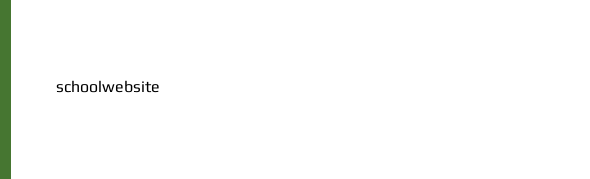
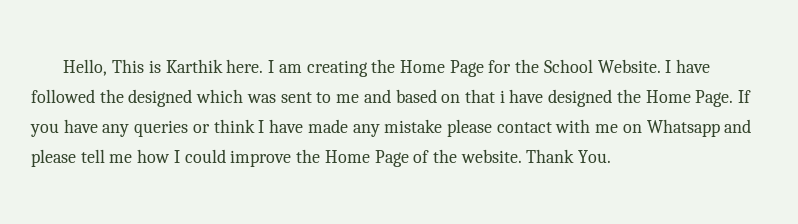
[56,80,160,93] schoolwebsite -> [63,59,711,77] [31,89,752,107] [30,119,752,137] [31,149,612,167] Hello, This is Karthik here. I am creating the Home Page for the School Website. I have followed the designed which was sent to me and based on that i have designed the Home Page. If you have any queries or think I have made any mistake please contact with me on Whatsapp and please tell me how I could improve the Home Page of the website. Thank You.

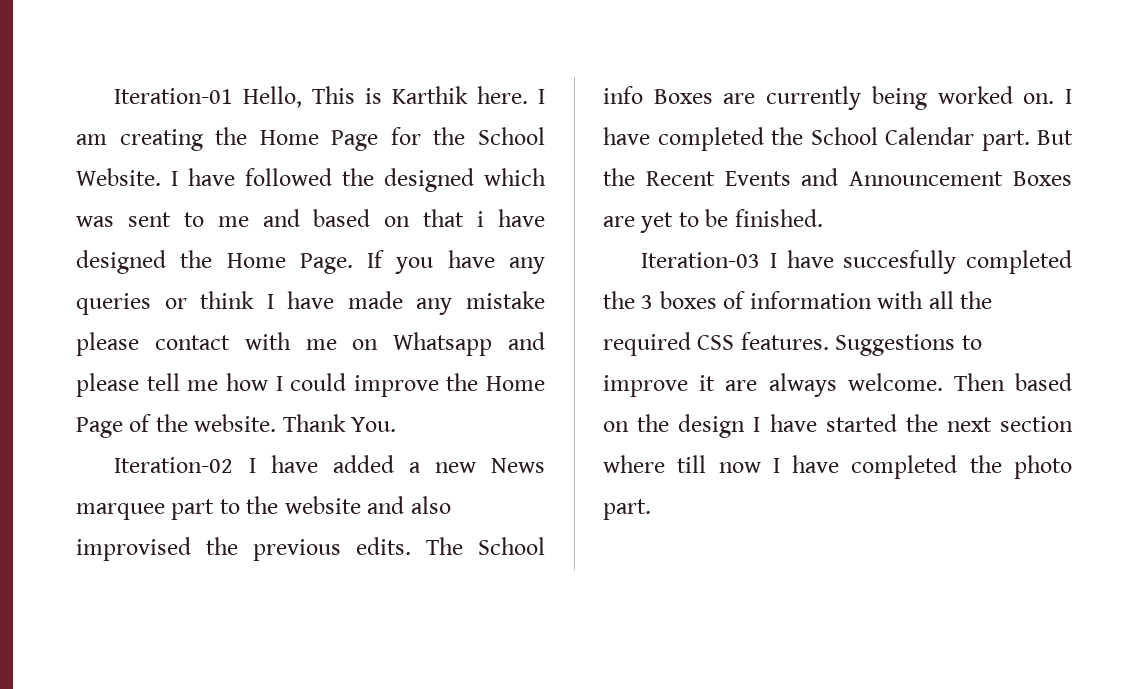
(63, 67) none -> [114,88,234,104] Iteration-01
(612, 156) none -> [114,455,545,473] [76,496,451,520] [76,537,545,561] [603,86,1072,110] [603,127,1073,151] [603,168,1072,186] [603,209,823,233] [641,250,1072,274] [603,291,993,309] [603,332,982,356] [603,373,1072,397] [603,414,1073,438] [603,455,1072,479] [603,499,651,520] // Iteration-02 I have added a new News marquee part to the website and also improvised the previous edits. The School info Boxes are currently being worked on. I have completed the School Calendar part. But the Recent Events and Announcement Boxes are yet to be finished. // Iteration-03 I have succesfully completed the 3 boxes of information with all the required CSS features. Suggestions to improve it are always welcome. Then based on the design I have started the next section where till now I have completed the photo part.

